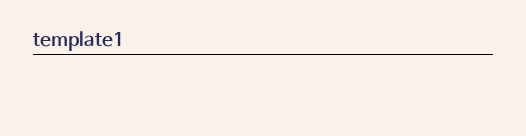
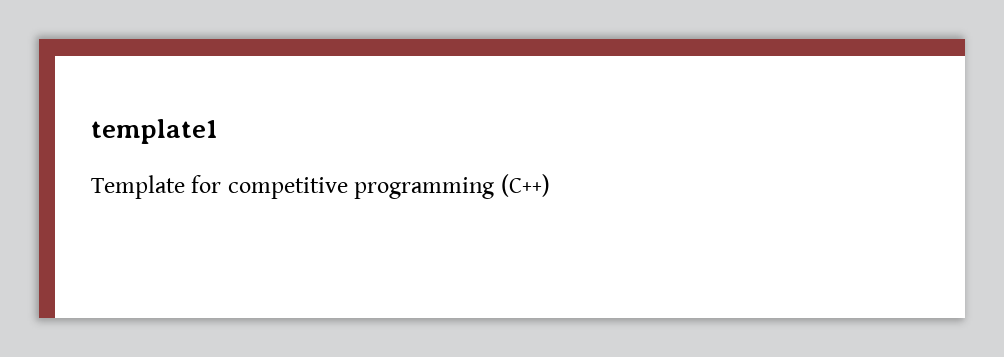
(124, 41) none -> [91,174,550,199] // Template for competitive programming (C++)

